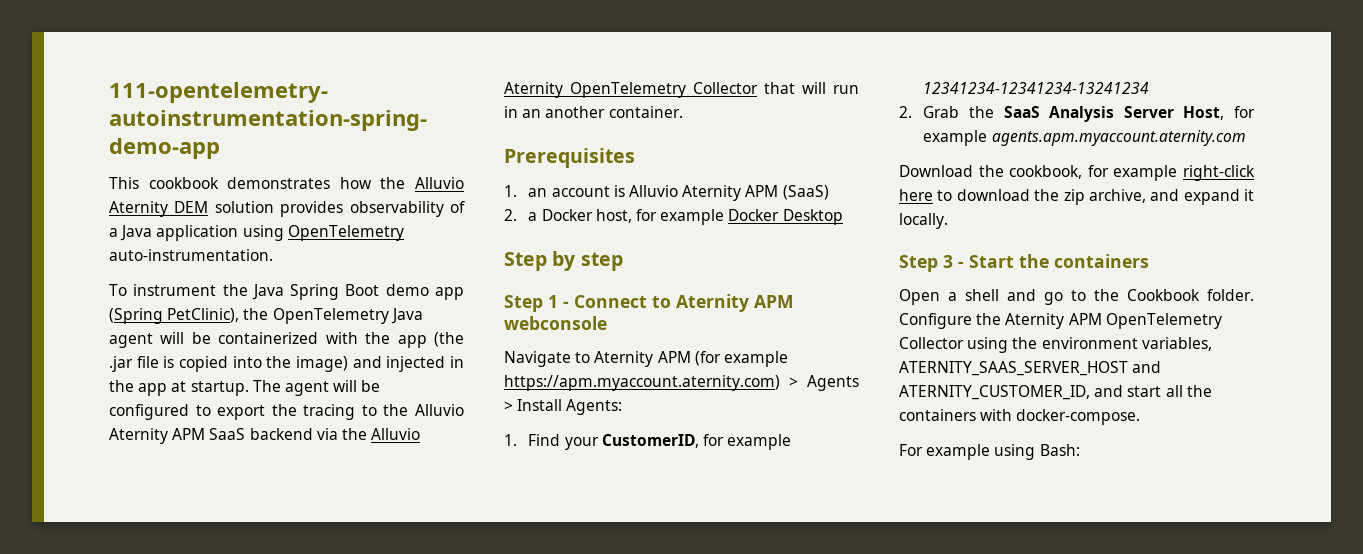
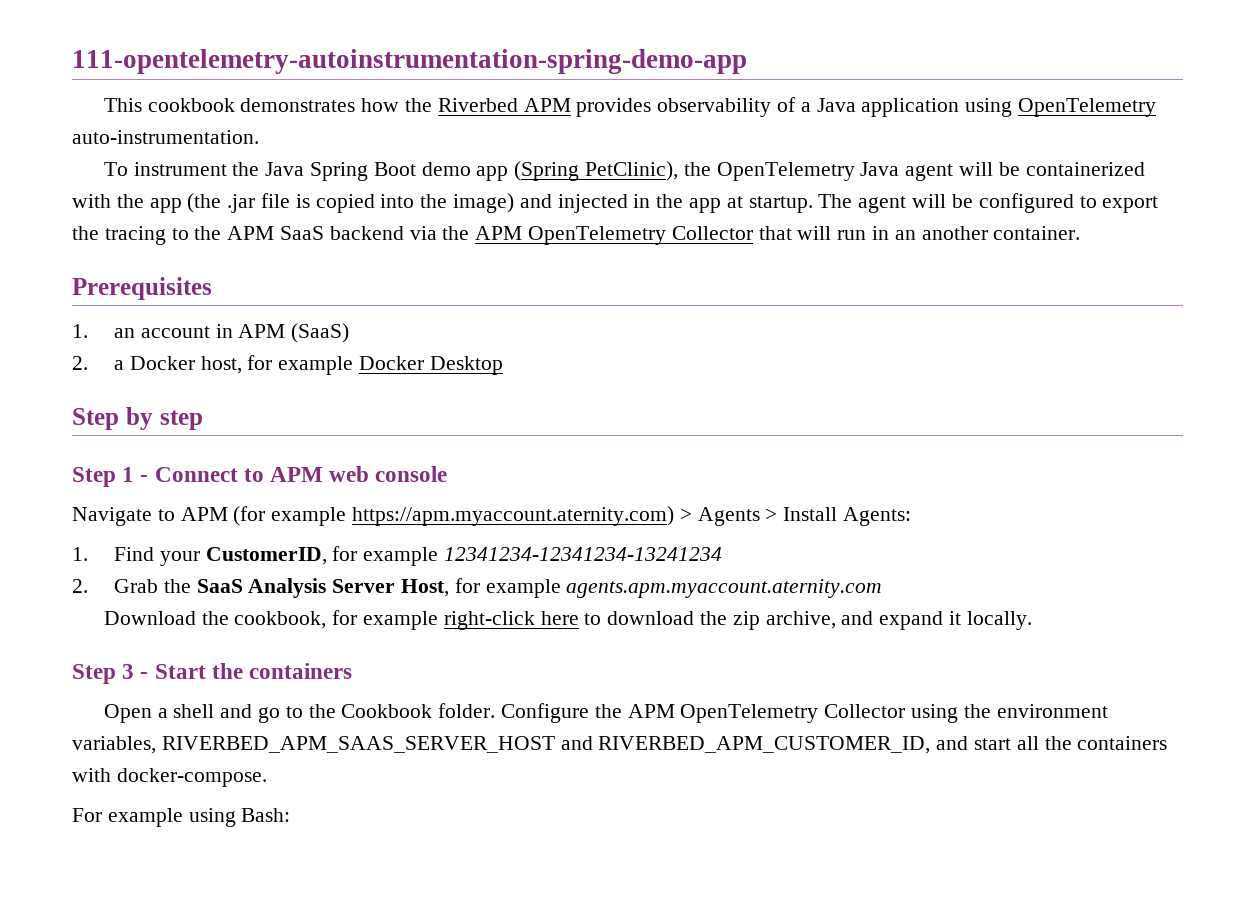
[415,177,464,189] [109,201,274,217] Alluvio Aternity DEM solution -> [437,98,571,112] Riverbed APM
[414,404,464,416] [109,428,168,444] Alluvio Aternity -> (222, 233) none
[371,428,421,440] [504,82,563,98] Alluvio Aternity -> [475,226,523,240] APM
[613,185,742,201] is Alluvio Aternity -> [215,324,233,338] in
[676,294,794,312] [504,316,607,330] Aternity APM webconsole -> [270,466,448,482] APM web console
[594,351,654,367] Aternity -> (175, 515) none
[1005,313,1065,329] Aternity -> (622, 711) none
[899,361,1162,376] [899,385,1090,400] ATERNITY_SAAS_SERVER_HOST and ATERNITY_CUSTOMER_ID, -> [161,736,931,754] RIVERBED_APM_SAAS_SERVER_HOST and RIVERBED_APM_CUSTOMER_ID,

